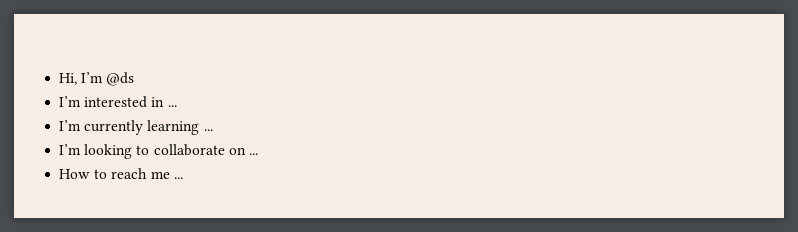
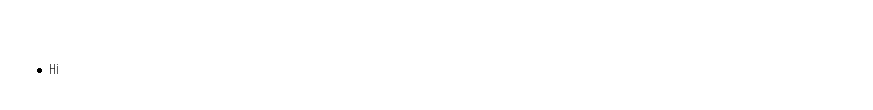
[59,72,135,86] [59,96,177,108] [59,120,213,135] [59,144,258,159] [59,168,183,179] Hi, I’m @ds // I’m interested in ... // I’m currently learning ... // I’m looking to collaborate on ... // How to reach me ... -> [48,64,59,74] Hi

